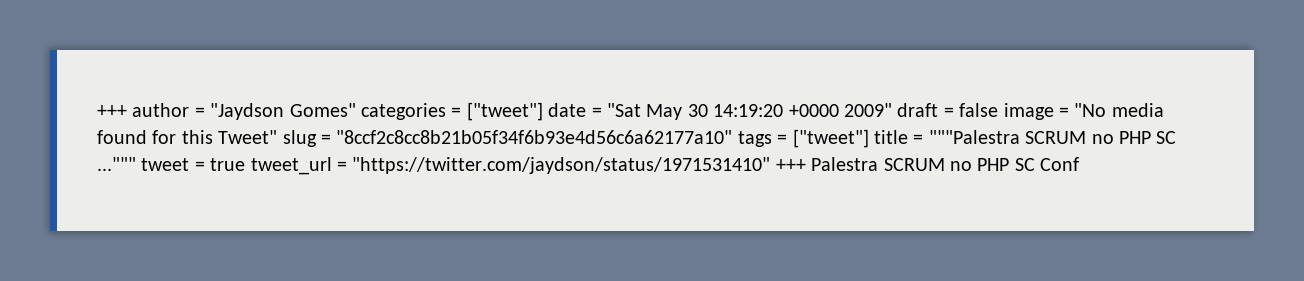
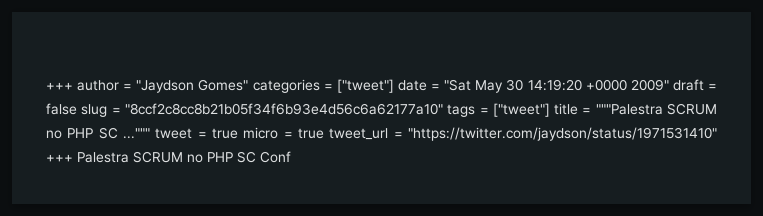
[1003,103,1164,120] [97,130,278,144] image = "No media found for this Tweet" -> (77, 109) none
(246, 164) none -> [243,127,324,139] micro = true

